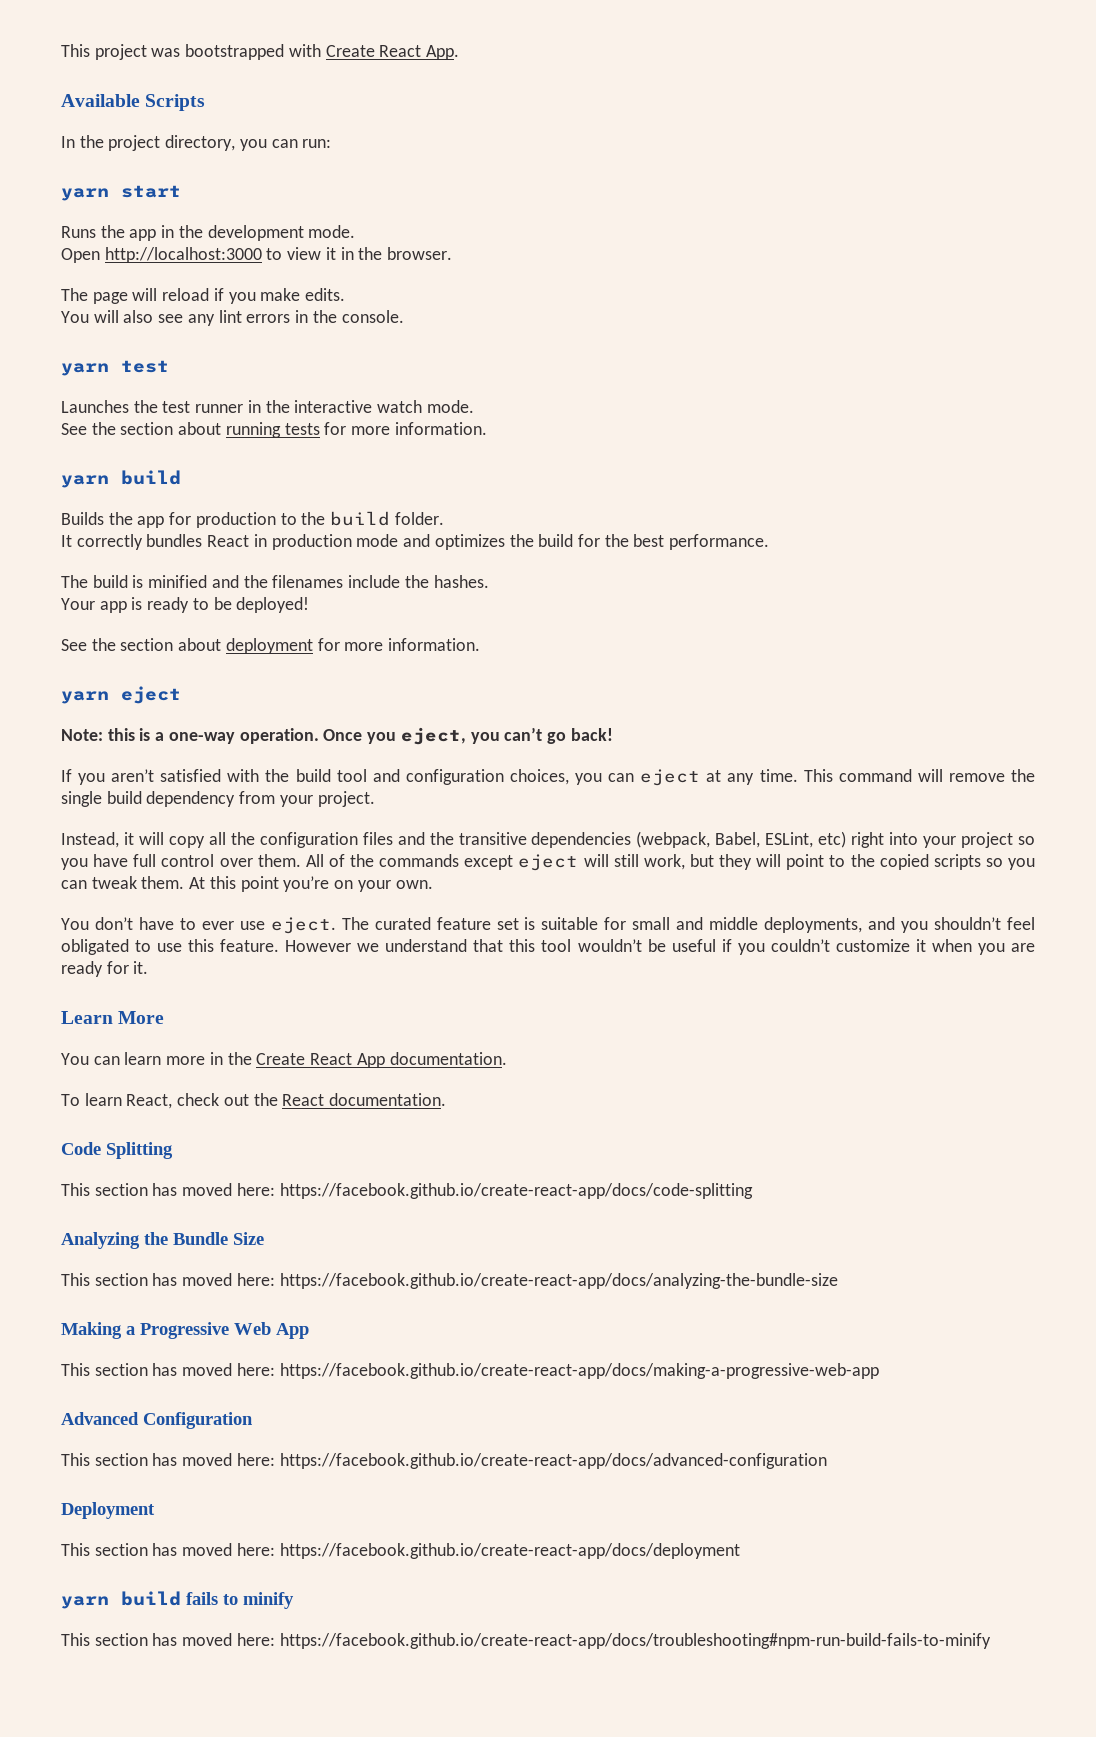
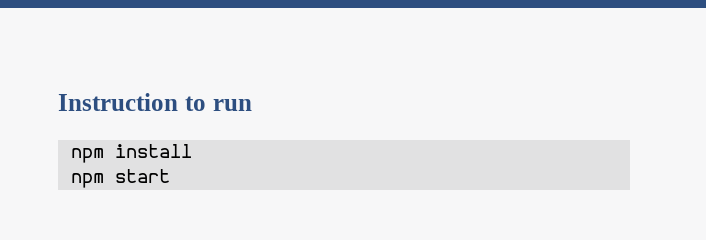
[61,44,460,60] [61,94,206,111] [61,135,332,151] [61,185,181,201] [61,225,356,241] [61,247,453,263] [61,288,346,304] [61,310,404,326] [61,360,169,376] [61,400,474,413] [61,422,487,438] [61,470,181,488] [61,511,444,528] [61,534,770,550] [61,575,489,588] [61,597,310,613] [61,638,481,654] [61,686,181,704] [61,727,613,745] [61,769,1035,786] [61,791,375,807] [61,831,1036,848] [61,854,1035,871] [61,876,433,892] [61,917,1036,934] [61,939,1035,955] [61,961,149,977] [61,1011,165,1024] [61,1052,507,1068] [61,1093,447,1109] [61,1142,173,1159] [61,1183,753,1199] [61,1232,264,1249] [61,1273,838,1289] [61,1322,309,1339] [61,1363,879,1379] [61,1412,253,1429] [61,1453,827,1469] [61,1502,155,1519] [61,1543,740,1559] [61,1591,294,1609] [61,1633,991,1649] This project was bootstrapped with Create React App. // Available Scripts // In the project directory, you can run: // yarn start // Runs the app in the development mode. // Open http://localhost:3000 to view it in the browser. // The page will reload if you make edits. // You will also see any lint errors in the console. // yarn test // Launches the test runner in the interactive watch mode. // See the section about running tests for more information. // yarn build // Builds the app for production to the build folder. // It correctly bundles React in production mode and optimizes the build for the best performance. // The build is minified and the filenames include the hashes. // Your app is ready to be deployed! // See the section about deployment for more information. // yarn eject // Note: this is a one-way operation. Once you eject, you can’t go back! // If you aren’t satisfied with the build tool and configuration choices, you can eject at any time. This command will remove the single build dependency from your project. // Instead, it will copy all the configuration files and the transitive dependencies (webpack, Babel, ESLint, etc) right into your project so you have full control over them. All of the commands except eject will still work, but they will point to the copied scripts so you can tweak them. At this point you’re on your own. // You don’t have to ever use eject. The curated feature set is suitable for small and middle deployments, and you shouldn’t feel obligated to use this feature. However we understand that this tool wouldn’t be useful if you couldn’t customize it when you are ready for it. // Learn More // You can learn more in the Create React App documentation. // To learn React, check out the React documentation. // Code Splitting // This section has moved here: https://facebook.github.io/create-react-app/docs/code-splitting // Analyzing the Bundle Size // This section has moved here: https://facebook.github.io/create-react-app/docs/analyzing-the-bundle-size // Making a Progressive Web App // This section has moved here: https://facebook.github.io/create-react-app/docs/making-a-progressive-web-app // Advanced Configuration // This section has moved here: https://facebook.github.io/create-react-app/docs/advanced-configuration // Deployment // This section has moved here: https://facebook.github.io/create-react-app/docs/deployment // yarn build fails to minify // This section has moved here: https://facebook.github.io/create-react-app/docs/troubleshooting#npm-run-build-fails-to-minify -> [58,93,252,111] [70,144,192,163] [70,169,170,188] Instruction to run // npm install // npm start

